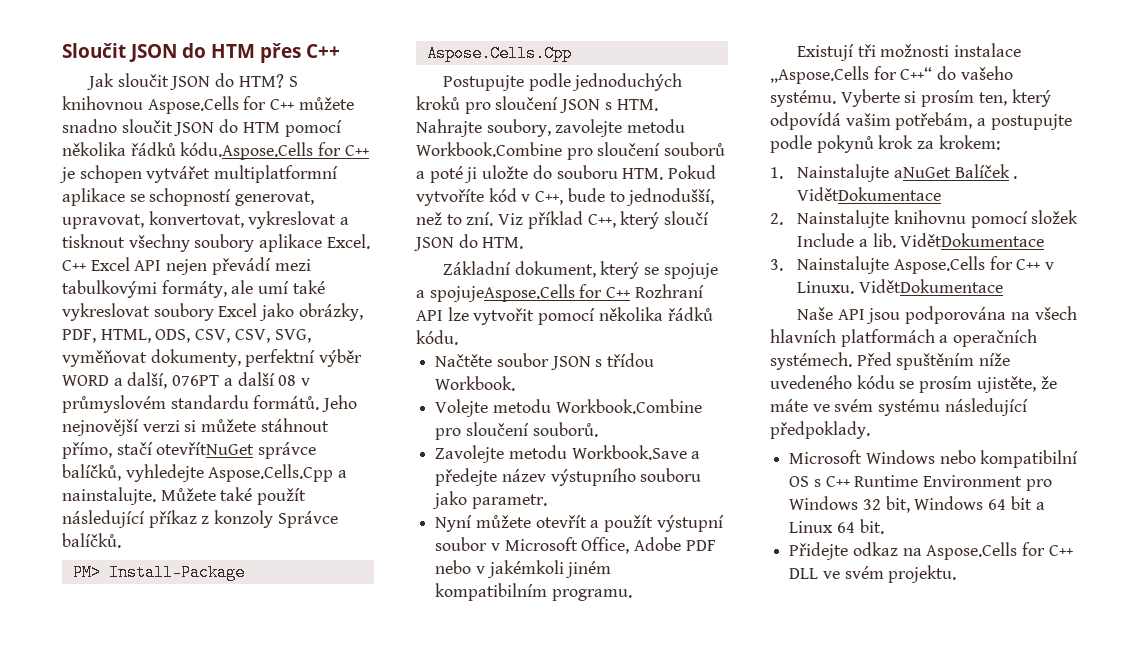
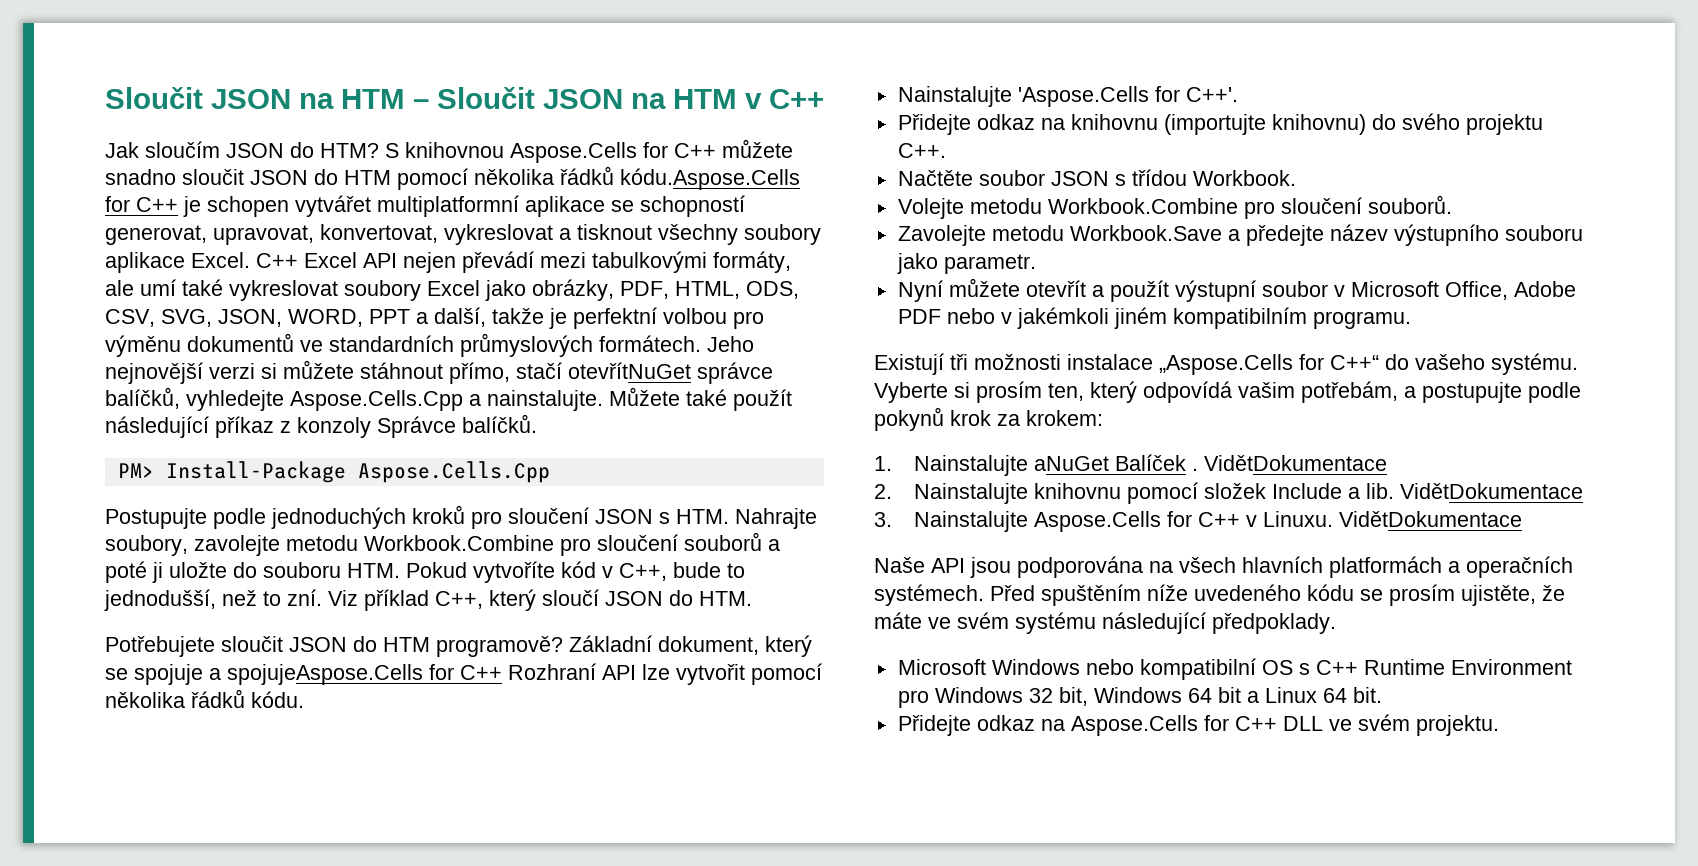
[62,43,301,63] Sloučit JSON do HTM přes -> [105,87,762,109] Sloučit JSON na HTM – Sloučit JSON na HTM v
[117,73,169,87] sloučit -> [145,141,220,158] sloučím
[234,329,311,343] [62,349,363,367] [62,372,311,389] [62,395,320,413] CSV, SVG, vyměňovat dokumenty, perfektní výběr WORD a další, 076PT a další 08 v průmyslovém standardu formátů. -> [161,307,764,329] [105,333,701,357] SVG, JSON, WORD, PPT a další, takže je perfektní volbou pro výměnu dokumentů ve standardních průmyslových formátech.
(524, 243) none -> [105,636,563,657] Potřebujete sloučit JSON do HTM programově?
(458, 337) none -> [897,86,1238,107] [897,113,1543,135] [897,143,946,158] // Nainstalujte 'Aspose.Cells for C++'. // Přidejte odkaz na knihovnu (importujte knihovnu) do svého projektu C++.

